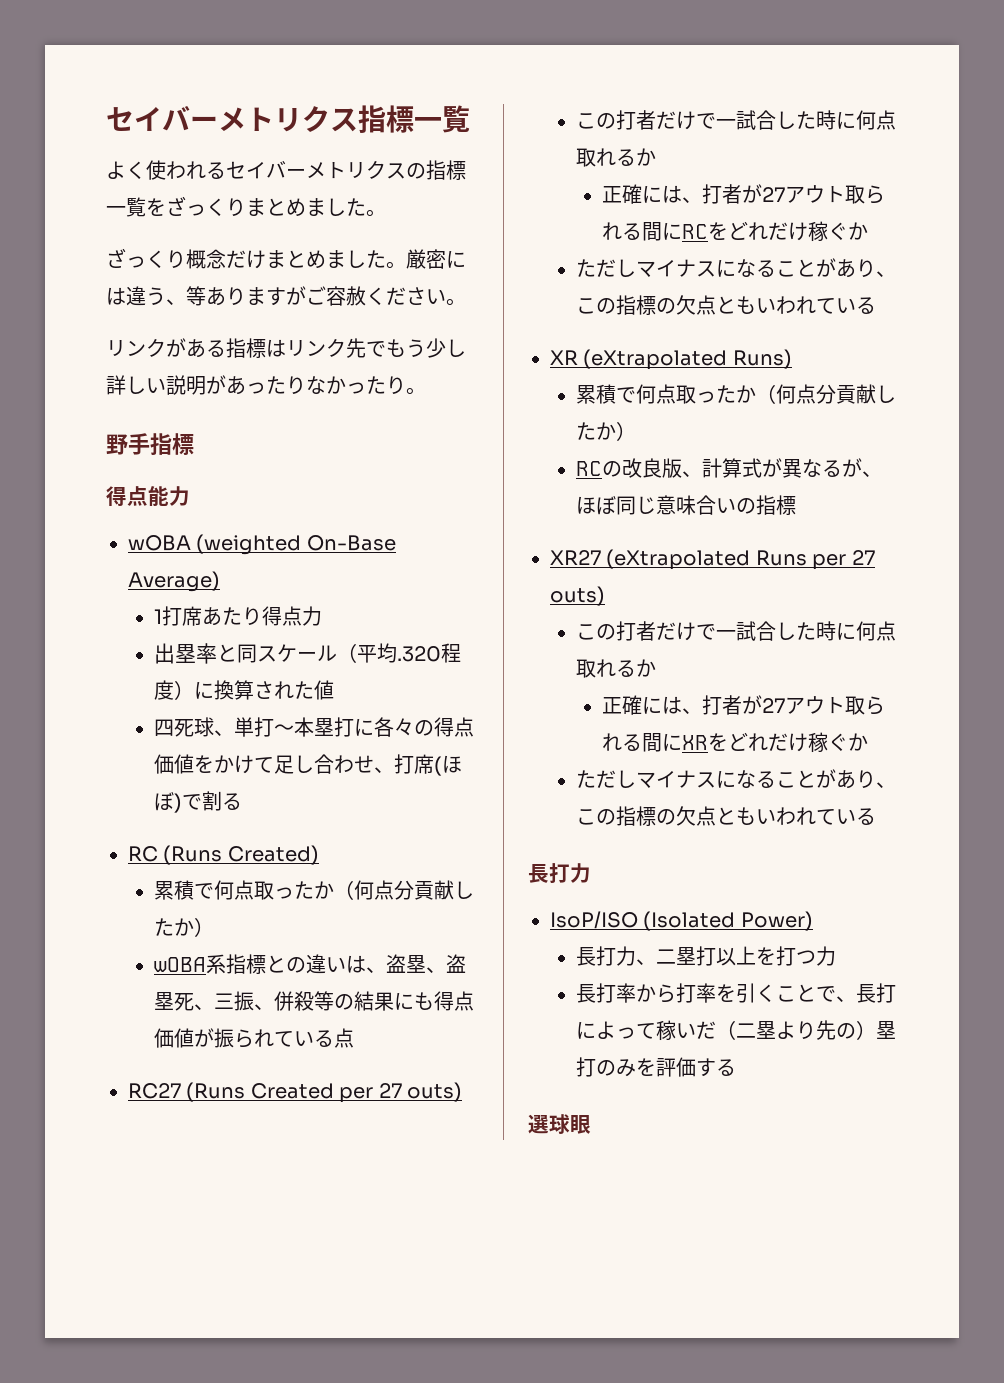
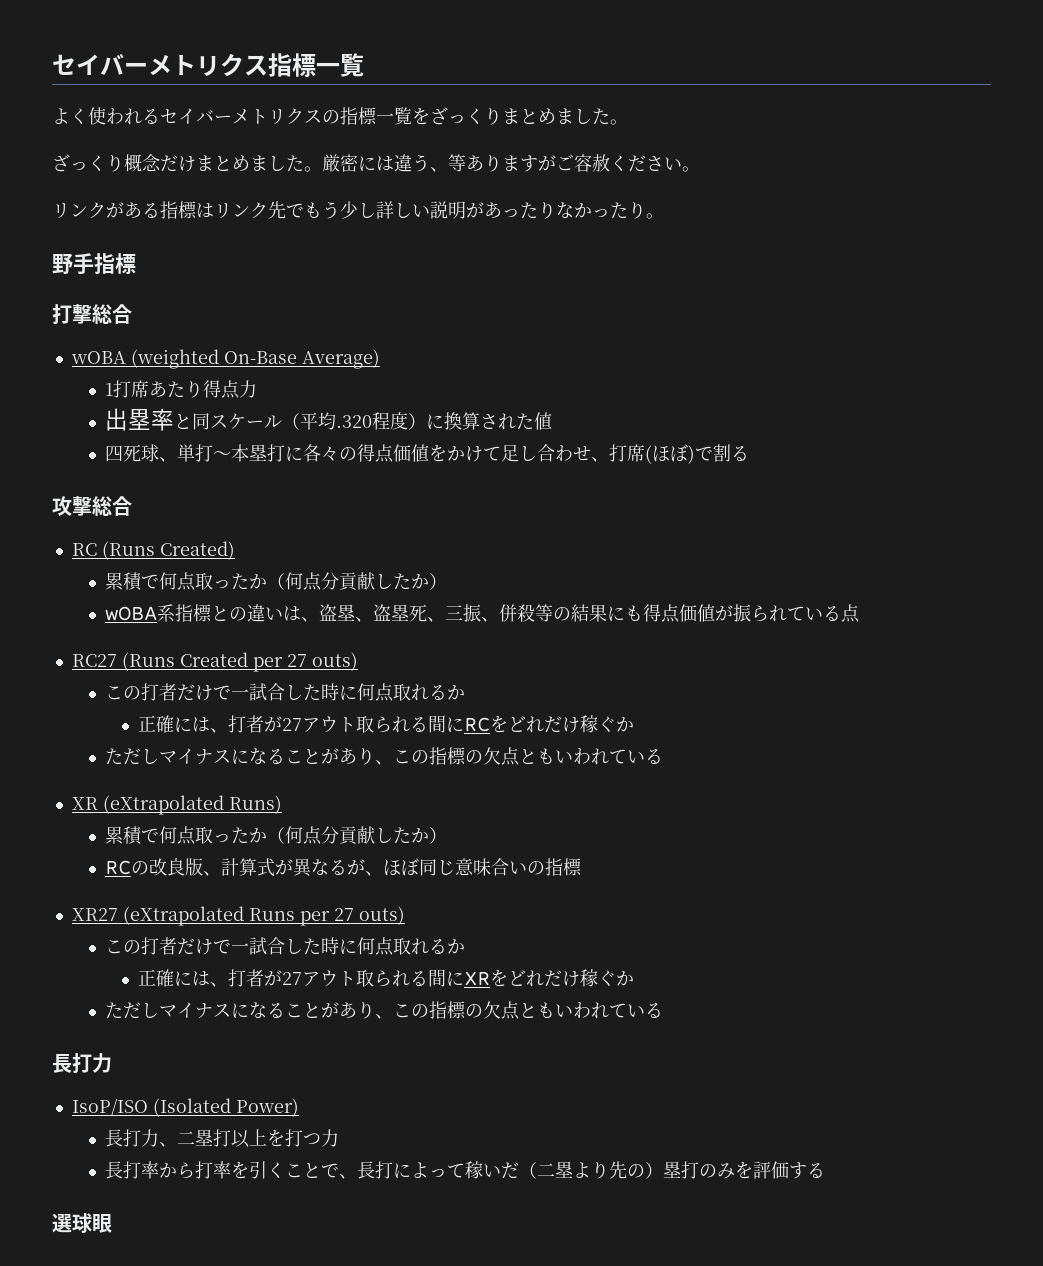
[106,486,190,506] 得点能力 -> [52,304,132,324] 打撃総合
(243, 801) none -> [52,496,132,516] // 攻撃総合

